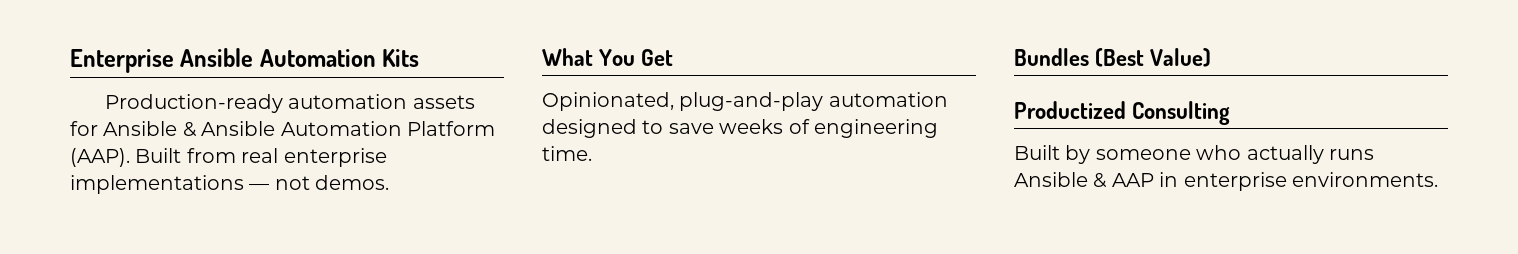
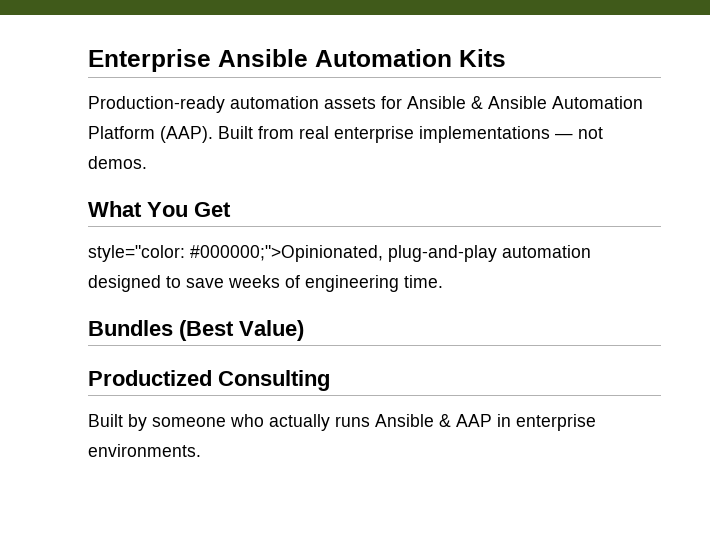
[542,92,674,111] Opinionated, -> [88,245,383,262] style="color: #000000;">Opinionated,

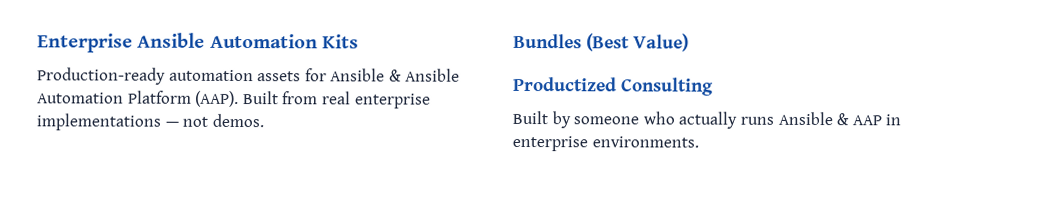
[88,201,231,217] [88,245,591,262] [88,275,443,292] // What You Get // style="color: #000000;">Opinionated, plug-and-play automation designed to save weeks of engineering time. -> (264, 120) none

